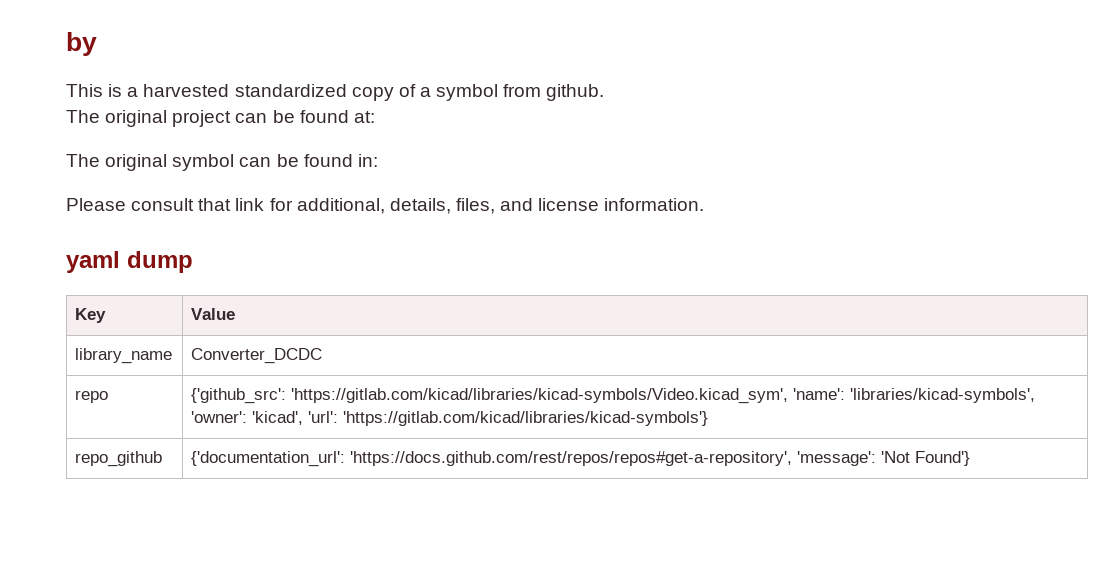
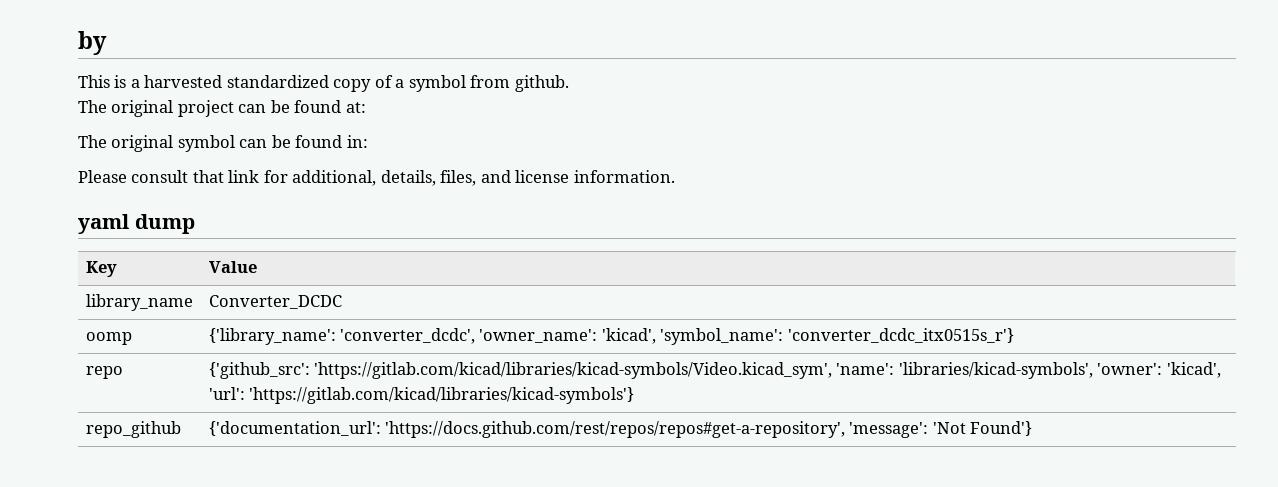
(323, 356) none -> [85,332,132,345] [208,328,1014,345] // oomp | {'library_name': 'converter_dcdc', 'owner_name': 'kicad', 'symbol_name': 'converter_dcdc_itx0515s_r'}

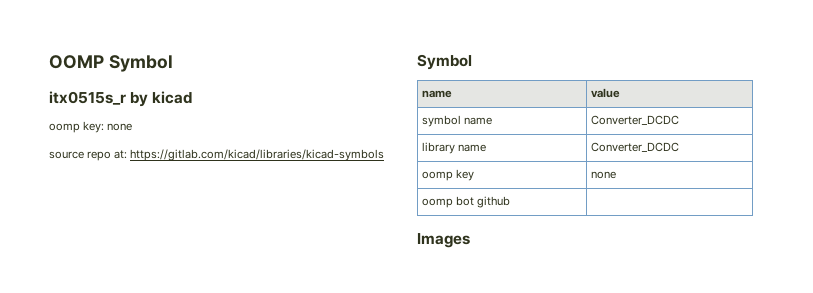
[78,31,107,55] [78,75,569,92] [78,100,366,117] [78,135,368,152] [78,170,675,186] [78,214,195,234] [85,261,117,277] [208,261,257,273] [85,294,193,311] [208,295,342,309] [85,332,132,345] [208,328,1014,345] [85,366,123,379] [208,362,1221,379] [208,387,635,404] [85,421,181,438] [208,421,1033,438] by // This is a harvested standardized copy of a symbol from github. // The original project can be found at: // The original symbol can be found in: // Please consult that link for additional, details, files, and license information. // yaml dump // Key | Value // library_name | Converter_DCDC // oomp | {'library_name': 'converter_dcdc', 'owner_name': 'kicad', 'symbol_name': 'converter_dcdc_itx0515s_r'} // repo | {'github_src': 'https://gitlab.com/kicad/libraries/kicad-symbols/Video.kicad_sym', 'name': 'libraries/kicad-symbols', 'owner': 'kicad', 'url': 'https://gitlab.com/kicad/libraries/kicad-symbols'} // repo_github | {'documentation_url': 'https://docs.github.com/rest/repos/repos#get-a-repository', 'message': 'Not Found'} -> [49,55,173,72] [49,91,193,107] [49,121,133,133] [49,149,385,161] [417,54,472,70] [421,90,452,98] [590,88,620,98] [421,115,492,127] [590,115,679,125] [421,142,486,154] [590,142,679,152] [421,169,474,181] [590,171,616,179] [421,196,511,208] [417,233,470,248] OOMP Symbol // itx0515s_r by kicad // oomp key: none // source repo at: https://gitlab.com/kicad/libraries/kicad-symbols // Symbol // name | value // symbol name | Converter_DCDC // library name | Converter_DCDC // oomp key | none // oomp bot github | // Images

